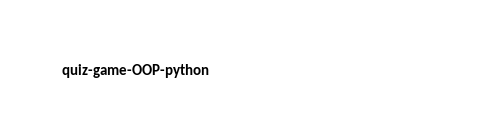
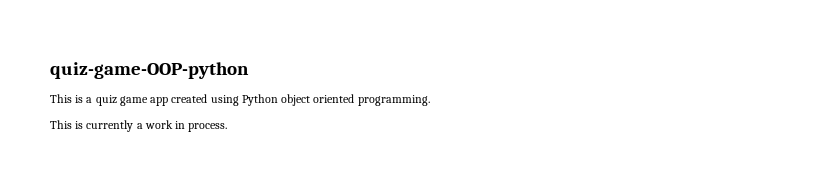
(209, 71) none -> [50,94,430,106] [50,120,228,132] // This is a quiz game app created using Python object oriented programming. // This is currently a work in process.

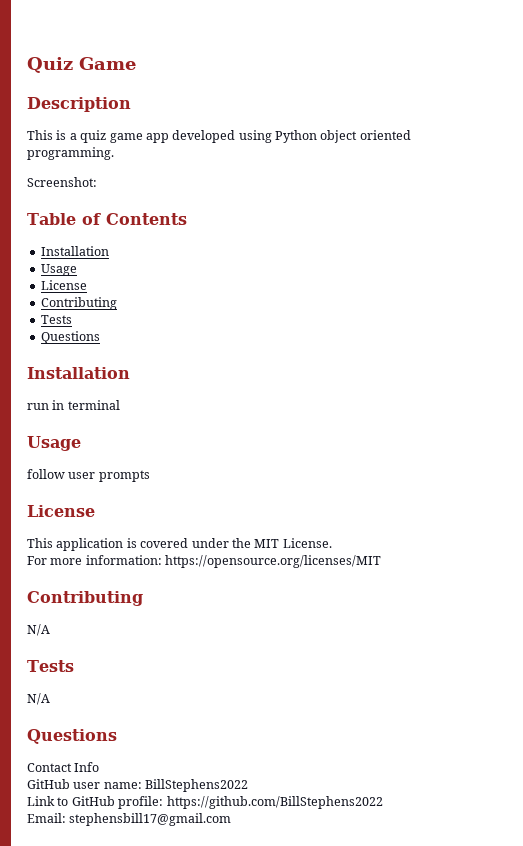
[50,62,249,79] quiz-game-OOP-python -> [27,57,136,73] [27,97,131,112] Quiz Game // Description
[171,94,208,103] created -> [172,130,236,143] developed
[50,120,228,132] This is currently a work in process. -> [27,177,97,187] [27,213,187,225] [40,246,109,256] [40,264,77,276] [40,280,87,290] [40,297,117,310] [40,315,72,324] [40,331,100,344] [27,367,130,379] [27,400,120,410] [27,436,81,451] [27,469,150,482] [27,505,95,517] [27,538,332,551] [27,555,382,568] [27,591,143,606] [27,624,50,636] [27,660,74,672] [27,693,50,705] [27,729,117,744] [27,762,100,772] [27,779,249,792] [27,796,383,809] [27,813,232,826] Screenshot: // Table of Contents // Installation // Usage // License // Contributing // Tests // Questions // Installation // run in terminal // Usage // follow user prompts // License // This application is covered under the MIT License. // For more information: https://opensource.org/licenses/MIT // Contributing // N/A // Tests // N/A // Questions // Contact Info // GitHub user name: BillStephens2022 // Link to GitHub profile: https://github.com/BillStephens2022 // Email: stephensbill17@gmail.com

